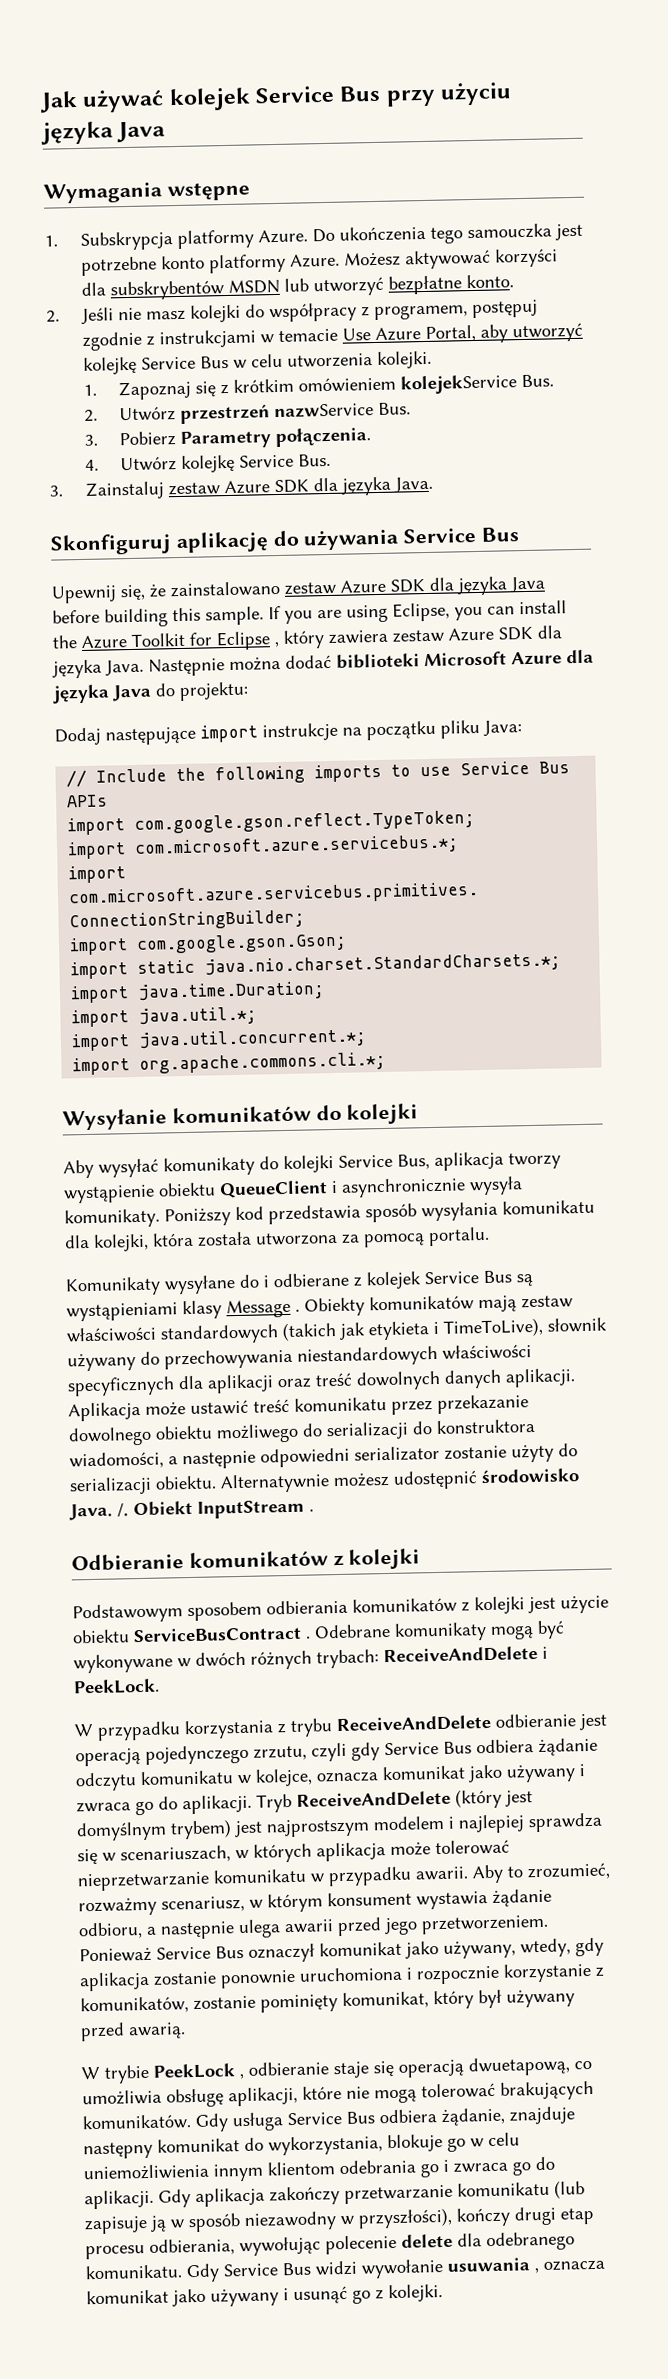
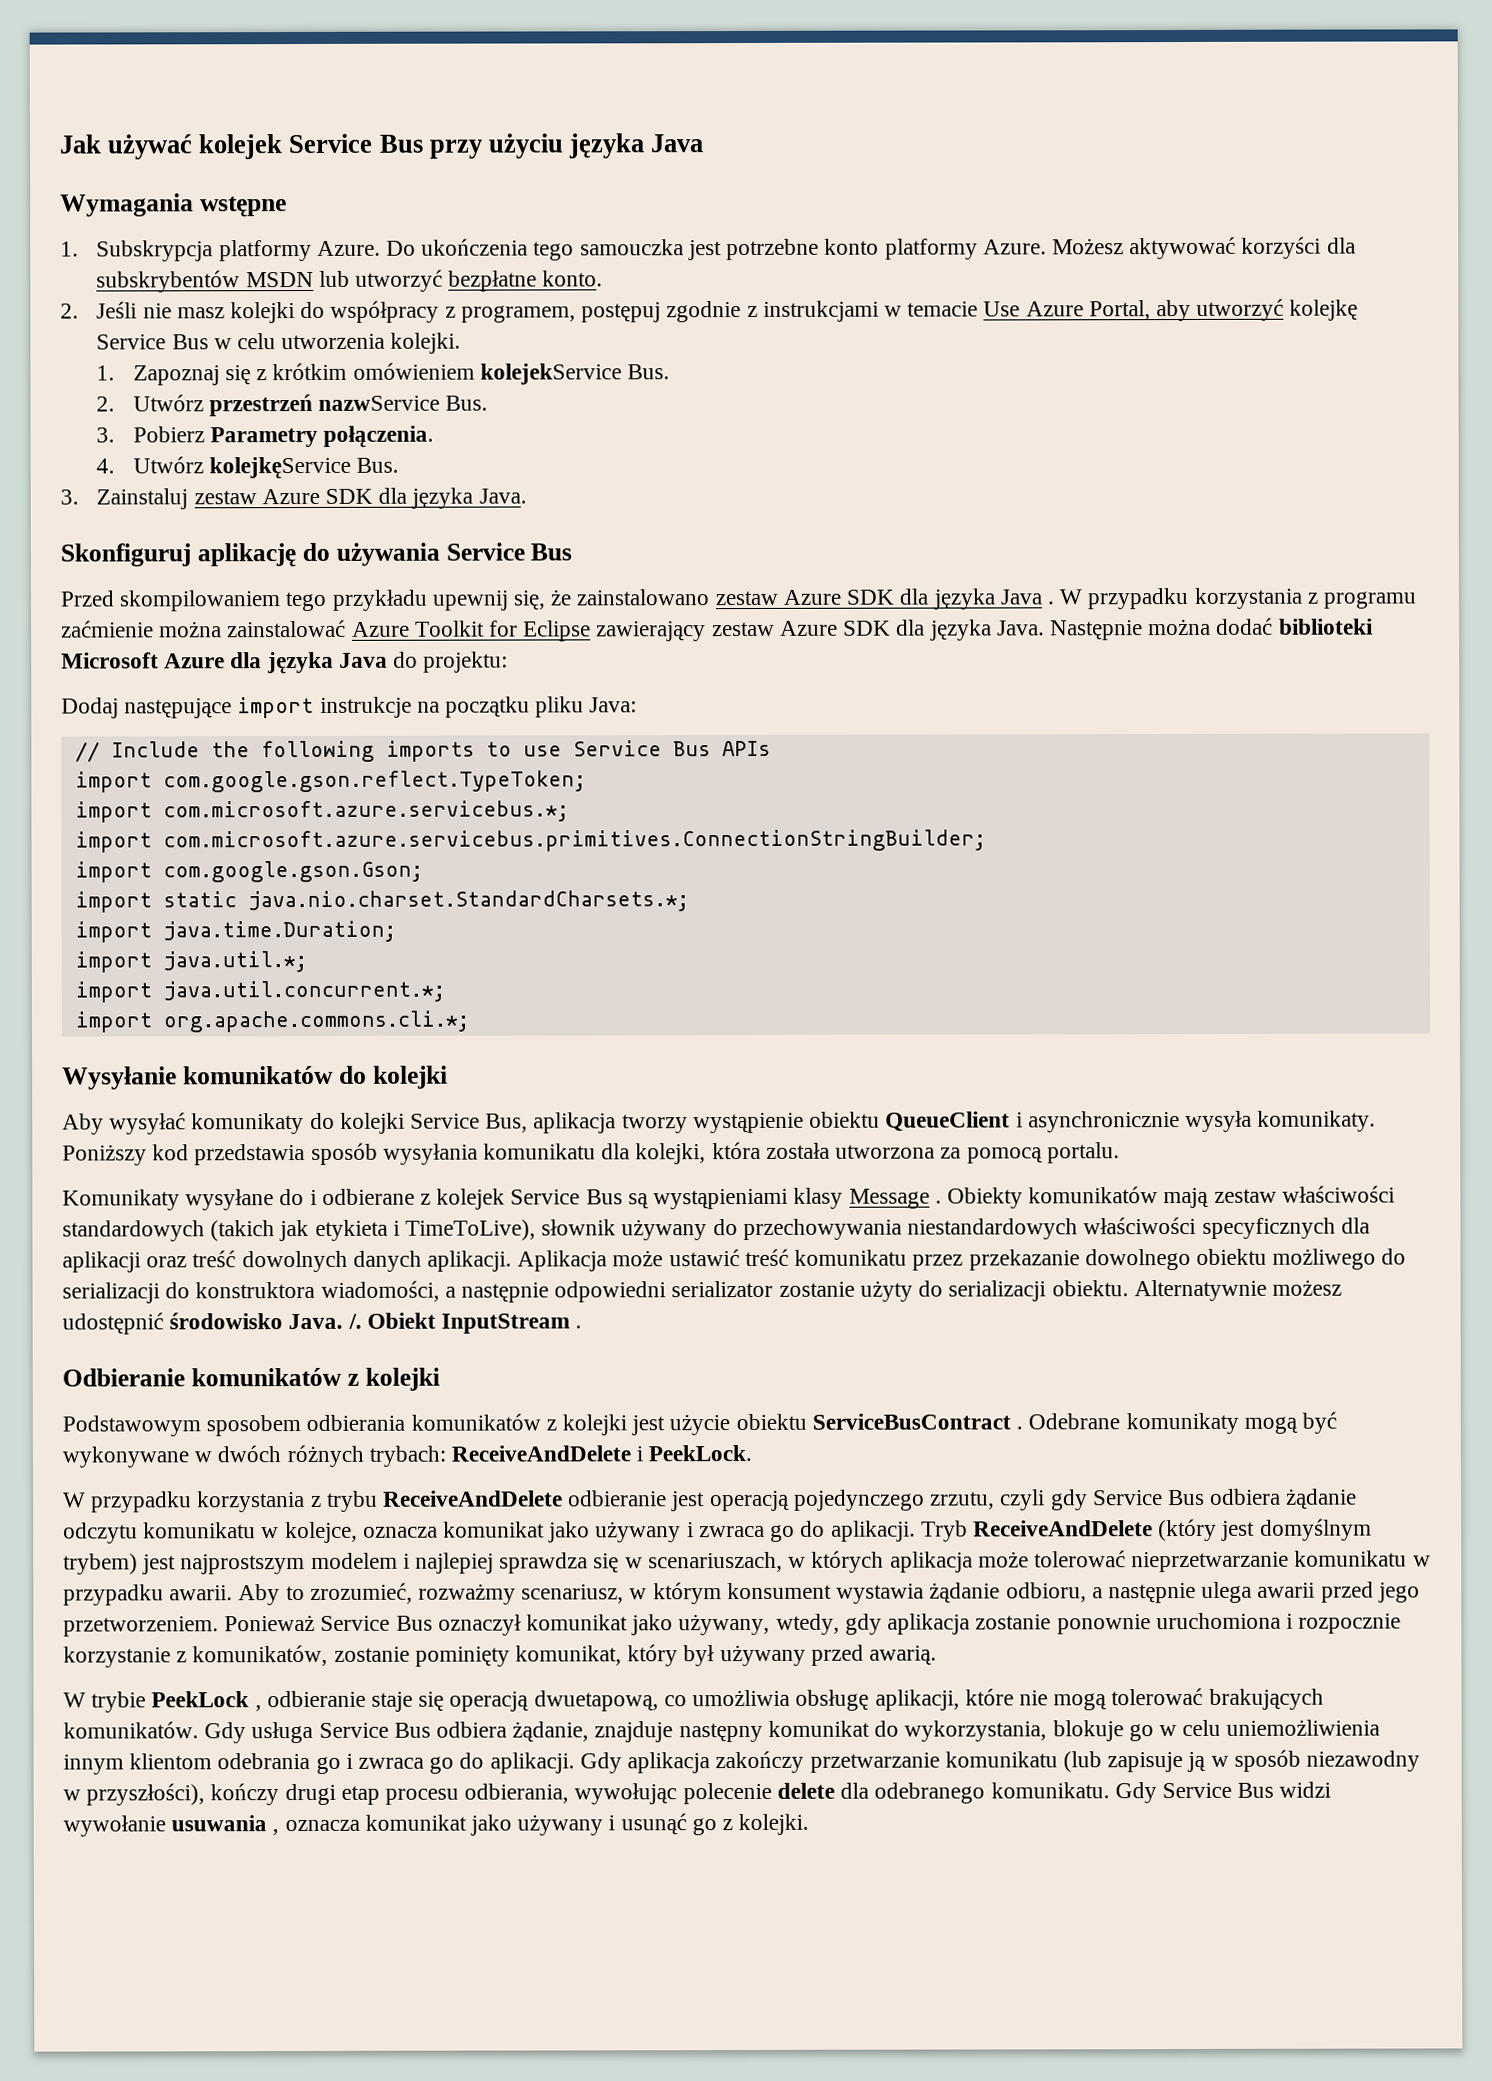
[181,454,295,473] kolejkę Service -> [209,456,352,480] kolejkęService
[51,585,117,604] Upewnij -> [60,589,509,612] Przed skompilowaniem tego przykładu upewnij
[52,600,567,628] [52,635,77,649] before building this sample. If you are using Eclipse, you can install the -> [1047,587,1417,610] [61,619,347,638] . W przypadku korzystania z programu zaćmienie można zainstalować
[274,629,388,649] , który zawiera -> [596,621,707,642] zawierający

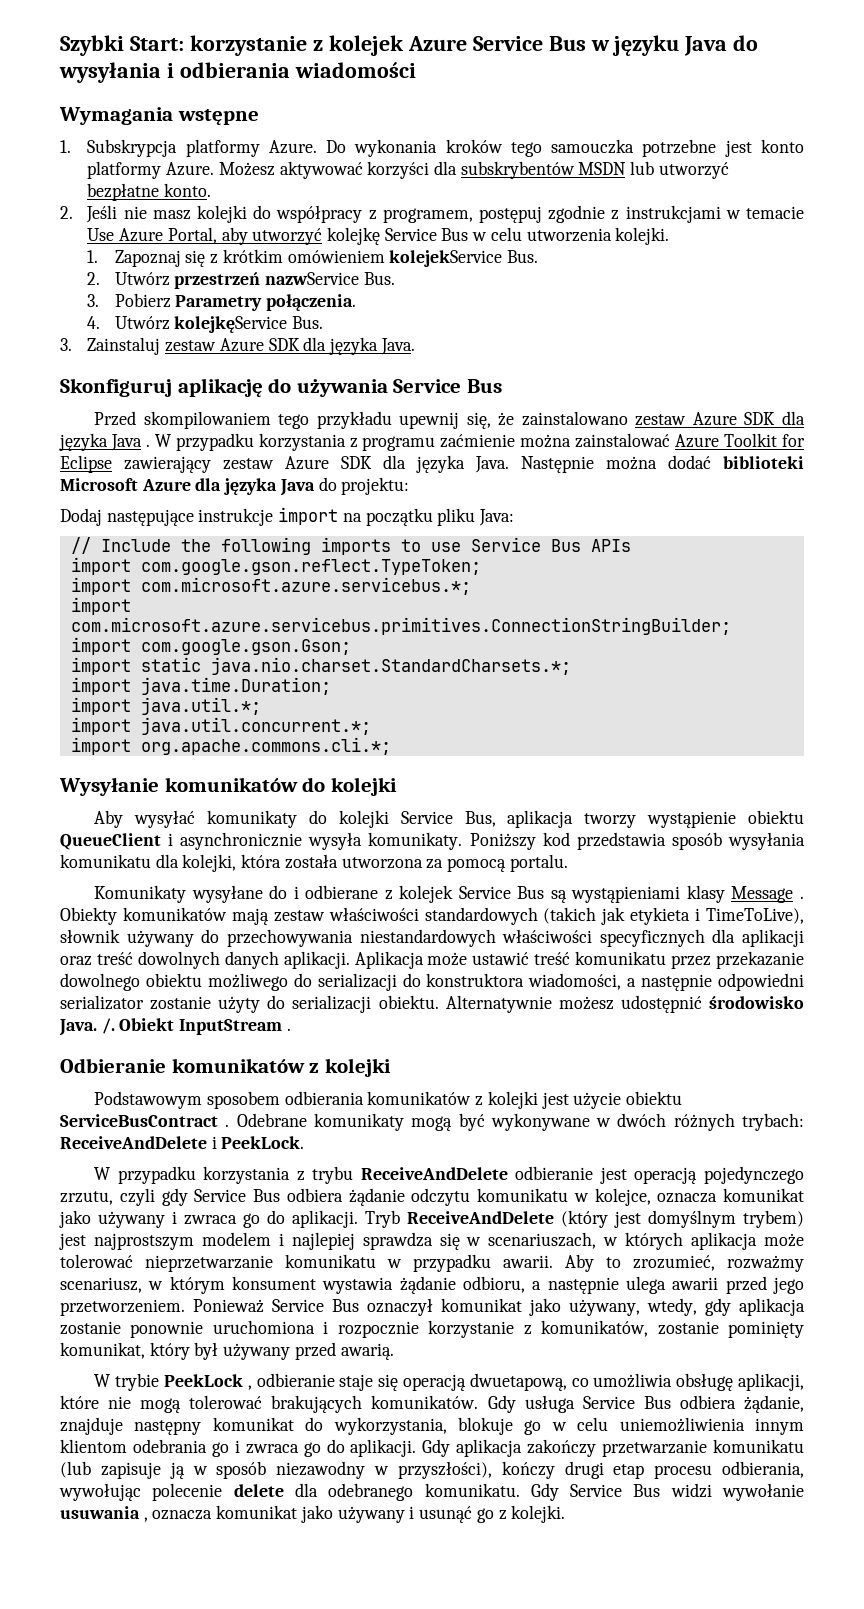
[59,133,704,160] Jak używać kolejek Service Bus przy użyciu języka Java -> [60,35,759,56] [59,62,416,83] Szybki Start: korzystanie z kolejek Azure Service Bus w języku Java do wysyłania i odbierania wiadomości
[421,238,820,261] ukończenia tego samouczka jest potrzebne -> [354,139,752,157] wykonania kroków tego samouczka potrzebne jest
[237,696,412,719] import instrukcje -> [198,507,339,526] instrukcje import

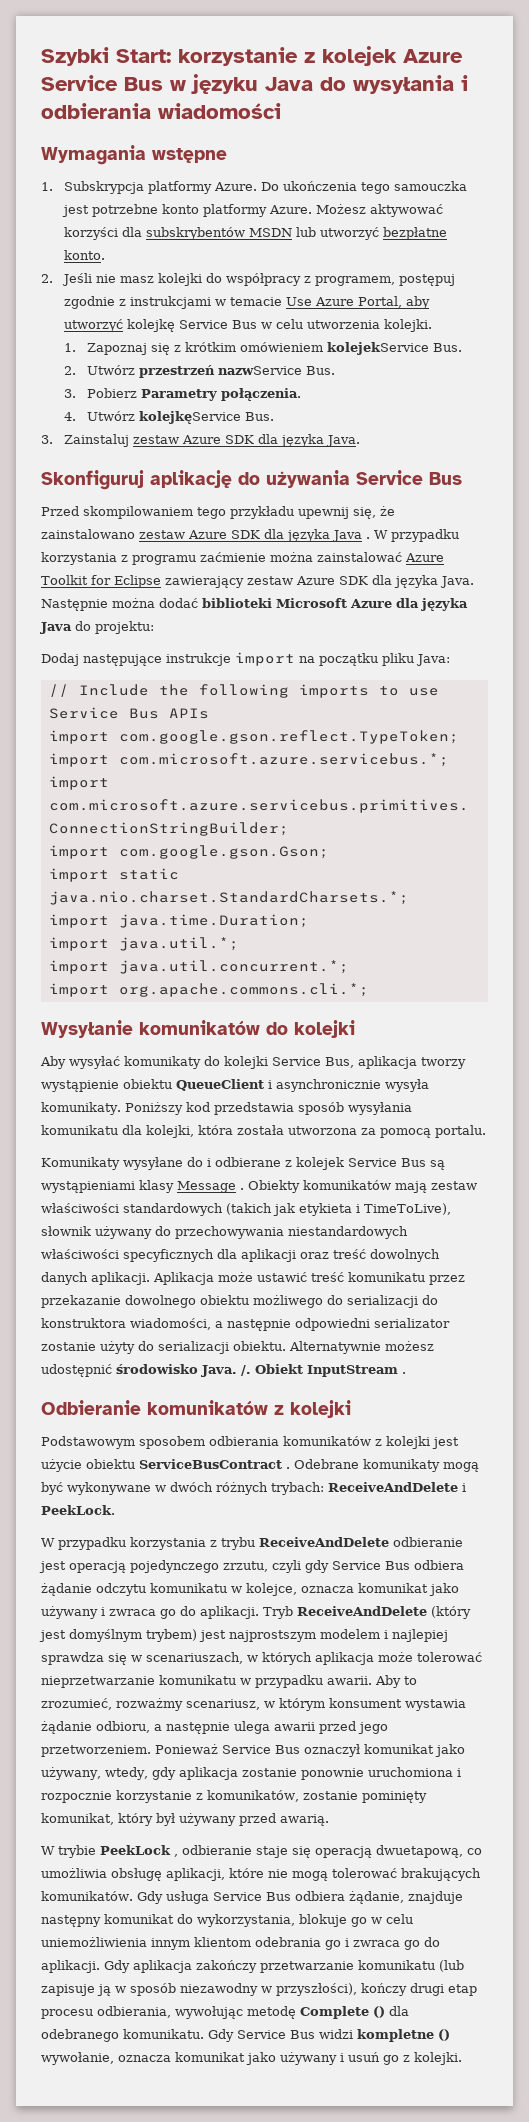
[354,139,752,157] wykonania kroków tego samouczka potrzebne jest -> [282,181,467,194] [61,204,158,217] ukończenia tego samouczka jest potrzebne
[152,1483,284,1501] polecenie delete -> [247,2006,385,2019] metodę Complete ()
[722,1483,804,1501] [60,1505,473,1523] wywołanie usuwania , oznacza komunikat jako używany i usunąć -> [357,2029,450,2042] [41,2052,380,2065] kompletne () wywołanie, oznacza komunikat jako używany i usuń

